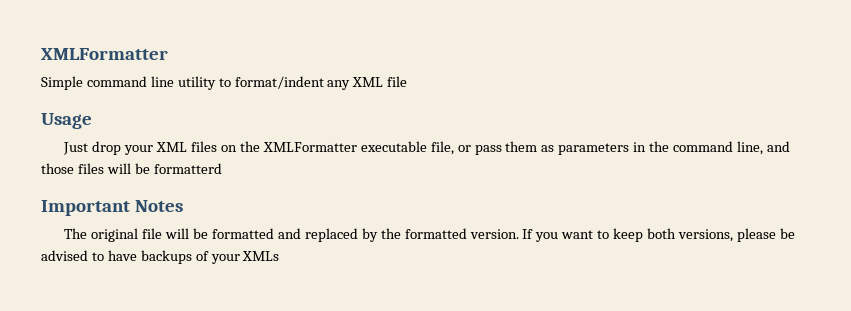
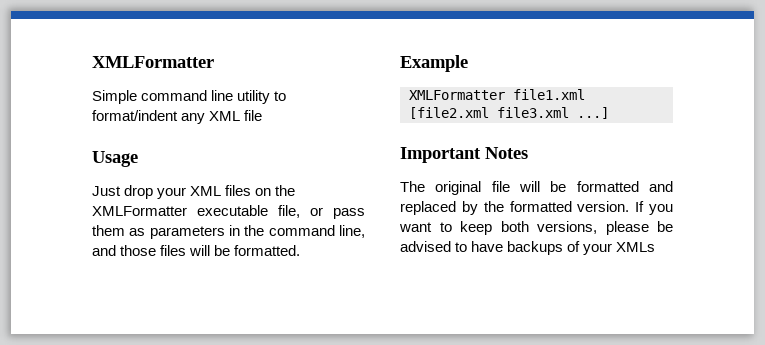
[153,163,222,174] formatterd -> [234,245,301,256] [400,55,468,72] [409,89,585,100] [409,107,609,119] formatted. // Example // XMLFormatter file1.xml [file2.xml file3.xml ...]

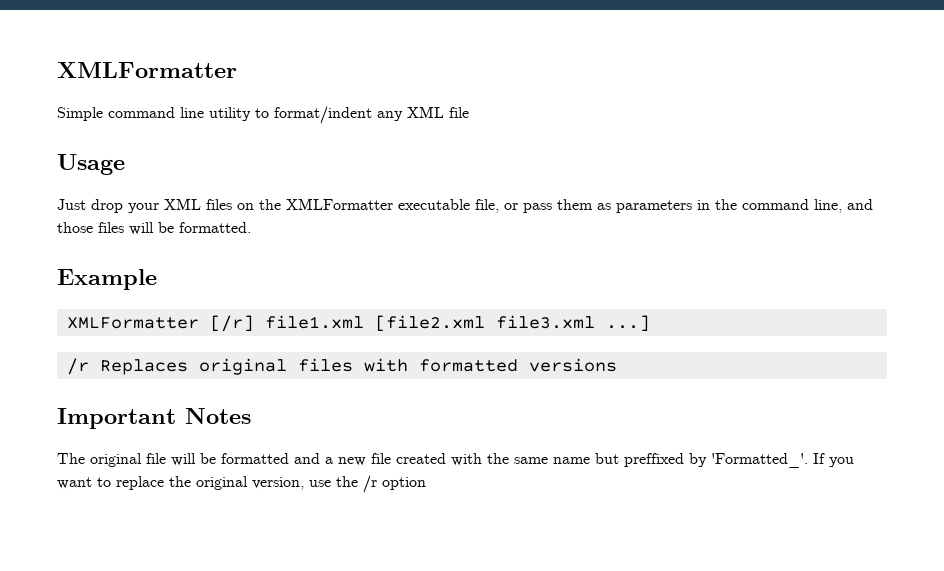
(505, 95) none -> [209,315,254,332] [/r]
(609, 113) none -> [66,358,617,375] // /r Replaces original files with formatted versions
[400,201,673,215] [399,221,673,235] [400,241,656,255] replaced by the formatted version. If you want to keep both versions, please be advised to have backups of your XMLs -> [325,453,854,468] [57,475,426,493] a new file created with the same name but preffixed by 'Formatted_'. If you want to replace the original version, use the /r option

